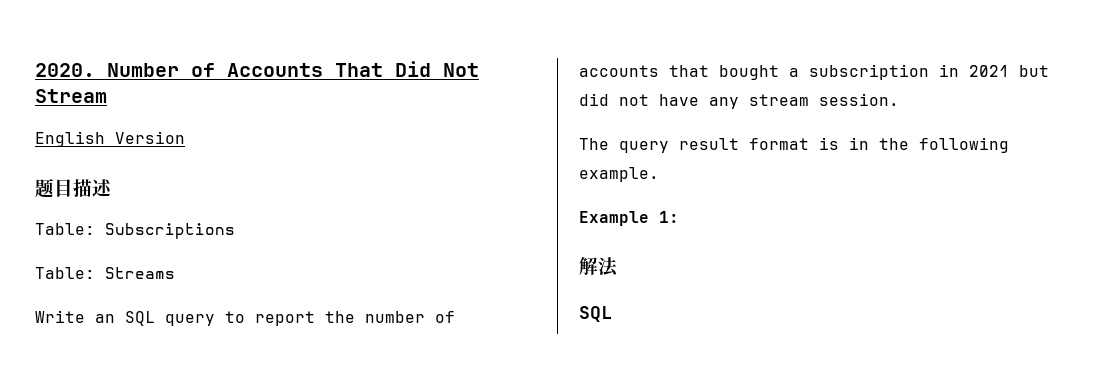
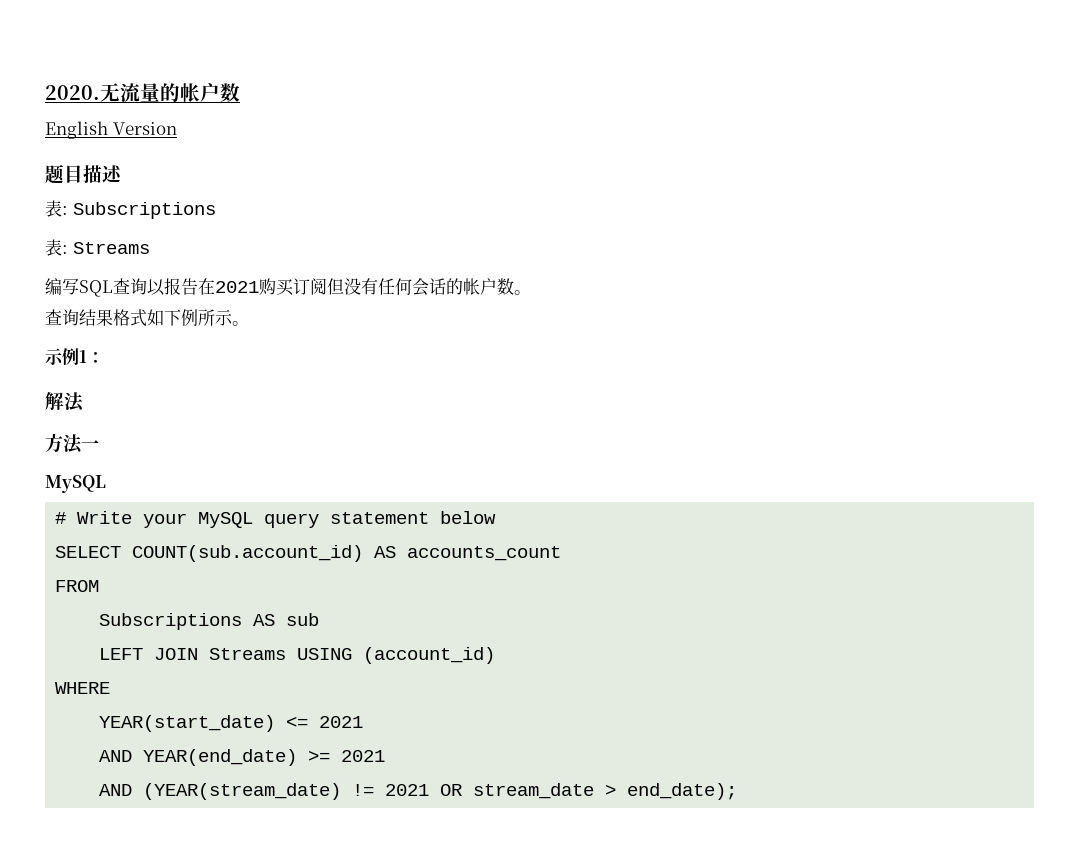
[107,61,479,77] [35,89,107,103] Number of Accounts That Did Not Stream -> [100,83,240,102] 无流量的帐户数
[35,223,95,235] Table: -> [45,200,68,217] 表:
[35,267,95,279] Table: -> [45,239,68,256] 表:
[35,310,455,326] [579,64,1049,80] [579,93,899,109] [579,137,1009,153] [579,167,659,182] [579,211,679,226] [579,257,618,277] [579,306,612,322] Write an SQL query to report the number of accounts that bought a subscription in 2021 but did not have any stream session. // The query result format is in the following example. // Example 1: // 解法 // SQL -> [45,278,531,297] [45,309,249,327] [45,348,104,365] [45,392,84,412] [45,433,99,454] [45,475,106,493] [55,511,497,528] [55,545,562,562] [55,580,100,592] [99,613,320,630] [99,647,496,664] [55,682,111,694] [99,715,364,732] [99,749,386,766] [99,783,738,800] 编写SQL查询以报告在2021购买订阅但没有任何会话的帐户数。 // 查询结果格式如下例所示。 // 示例1： // 解法 // 方法一 // MySQL // # Write your MySQL query statement below // SELECT COUNT(sub.account_id) AS accounts_count // FROM // Subscriptions AS sub // LEFT JOIN Streams USING (account_id) // WHERE // YEAR(start_date) <= 2021 // AND YEAR(end_date) >= 2021 // AND (YEAR(stream_date) != 2021 OR stream_date > end_date);

